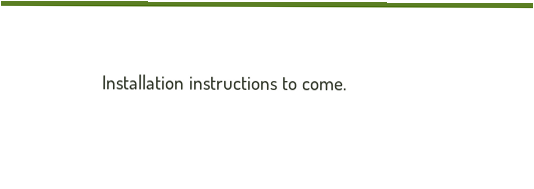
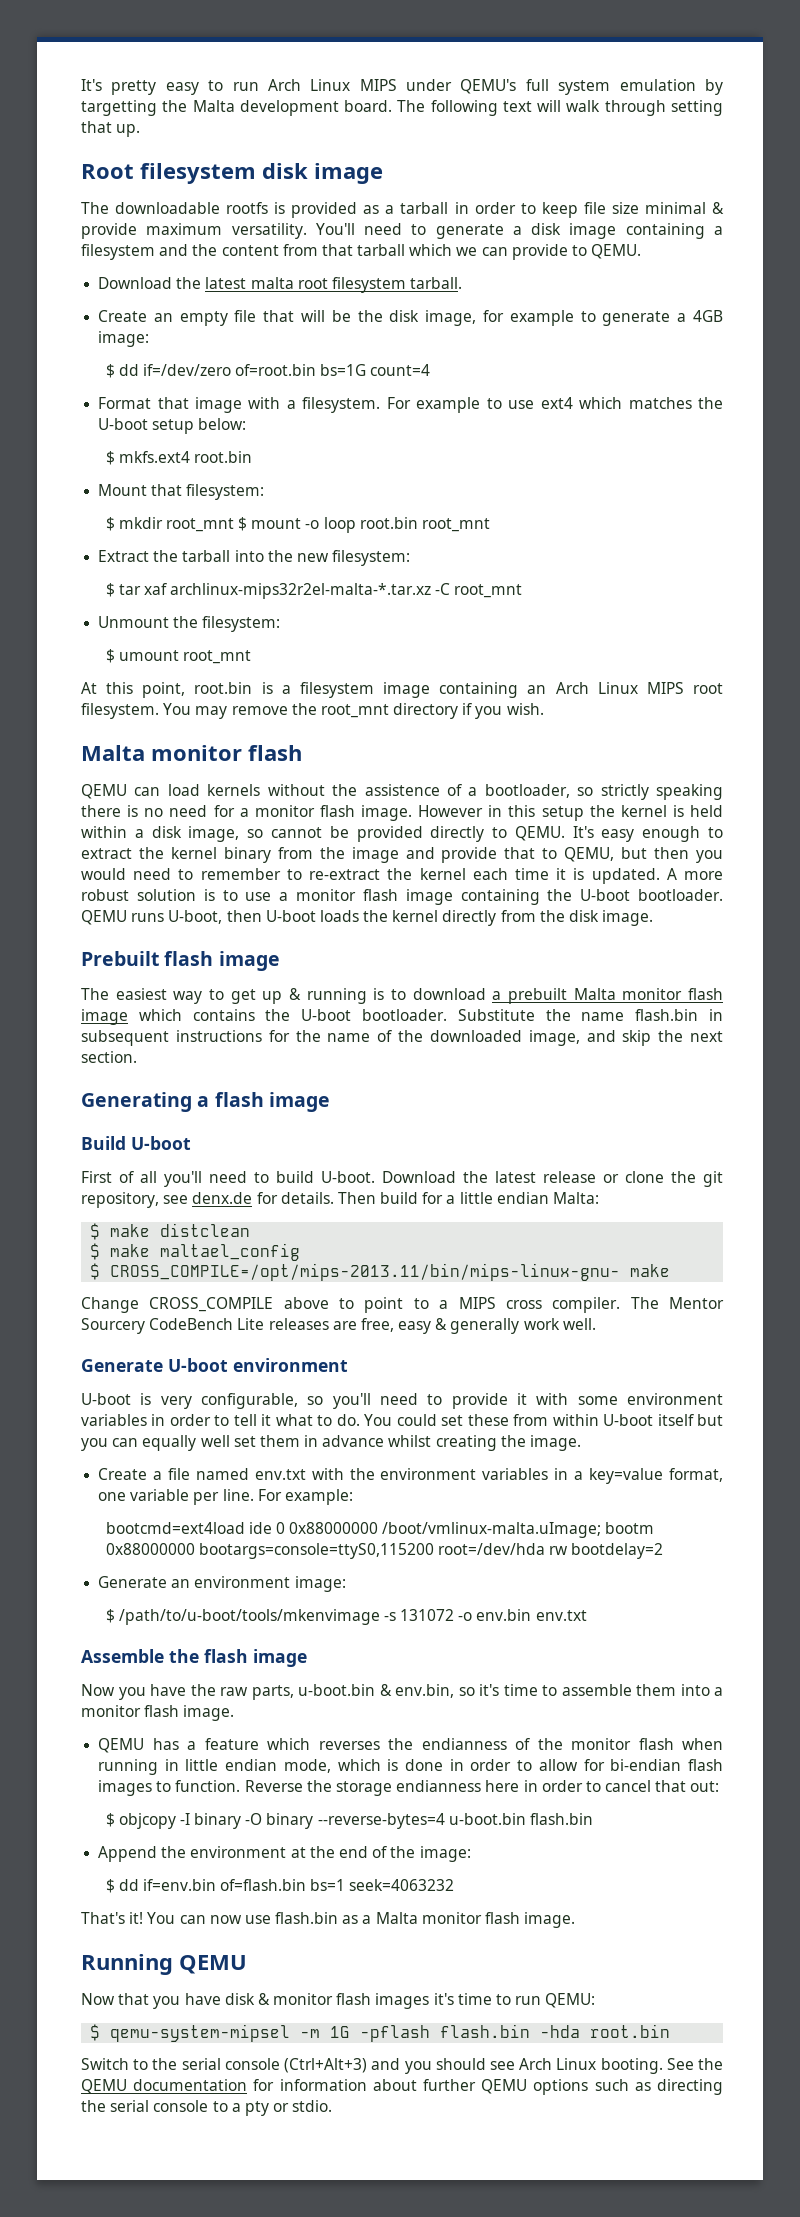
[102,74,348,91] Installation instructions to come. -> [81,79,723,95] [81,100,723,116] [81,121,141,137] [81,163,383,184] [81,202,725,218] [81,223,723,239] [81,244,642,260] [98,277,463,293] [98,310,723,326] [98,331,150,347] [105,364,431,378] [98,397,724,413] [98,418,247,434] [105,451,252,465] [98,484,265,500] [105,517,490,533] [98,550,411,566] [105,583,523,599] [98,616,281,632] [105,649,251,664] [81,682,723,698] [81,703,544,719] [81,745,302,761] [81,784,723,800] [81,805,723,821] [81,826,724,842] [81,847,724,863] [81,868,723,884] [81,889,723,905] [81,910,654,926] [81,951,280,971] [81,988,723,1004] [81,1009,723,1025] [81,1030,724,1046] [81,1051,137,1063] [81,1092,330,1112] [81,1136,191,1150] [81,1171,723,1187] [81,1192,600,1208] [90,1223,251,1240] [90,1243,301,1261] [90,1263,671,1281] [81,1297,725,1313] [81,1318,596,1334] [81,1358,348,1372] [81,1393,723,1409] [81,1414,724,1426] [81,1435,582,1451] [98,1468,724,1484] [98,1489,353,1505] [105,1522,655,1538] [105,1543,664,1559] [98,1576,346,1592] [105,1609,587,1625] [81,1649,307,1667] [81,1684,723,1700] [81,1705,235,1721] [98,1738,723,1753] [98,1759,723,1775] [98,1780,720,1796] [105,1813,593,1829] [98,1846,471,1862] [105,1879,455,1893] [81,1912,576,1928] [81,1954,247,1975] [81,1993,596,2009] [90,2024,671,2042] [81,2058,723,2074] [81,2079,723,2095] [81,2100,333,2116] It's pretty easy to run Arch Linux MIPS under QEMU's full system emulation by targetting the Malta development board. The following text will walk through setting that up. // Root filesystem disk image // The downloadable rootfs is provided as a tarball in order to keep file size minimal & provide maximum versatility. You'll need to generate a disk image containing a filesystem and the content from that tarball which we can provide to QEMU. // Download the latest malta root filesystem tarball. // Create an empty file that will be the disk image, for example to generate a 4GB image: // $ dd if=/dev/zero of=root.bin bs=1G count=4 // Format that image with a filesystem. For example to use ext4 which matches the U-boot setup below: // $ mkfs.ext4 root.bin // Mount that filesystem: // $ mkdir root_mnt $ mount -o loop root.bin root_mnt // Extract the tarball into the new filesystem: // $ tar xaf archlinux-mips32r2el-malta-*.tar.xz -C root_mnt // Unmount the filesystem: // $ umount root_mnt // At this point, root.bin is a filesystem image containing an Arch Linux MIPS root filesystem. You may remove the root_mnt directory if you wish. // Malta monitor flash // QEMU can load kernels without the assistence of a bootloader, so strictly speaking there is no need for a monitor flash image. However in this setup the kernel is held within a disk image, so cannot be provided directly to QEMU. It's easy enough to extract the kernel binary from the image and provide that to QEMU, but then you would need to remember to re-extract the kernel each time it is updated. A more robust solution is to use a monitor flash image containing the U-boot bootloader. QEMU runs U-boot, then U-boot loads the kernel directly from the disk image. // Prebuilt flash image // The easiest way to get up & running is to download a prebuilt Malta monitor flash image which contains the U-boot bootloader. Substitute the name flash.bin in subsequent instructions for the name of the downloaded image, and skip the next section. // Generating a flash image // Build U-boot // First of all you'll need to build U-boot. Download the latest release or clone the git repository, see denx.de for details. Then build for a little endian Malta: // $ make distclean // $ make maltael_config // $ CROSS_COMPILE=/opt/mips-2013.11/bin/mips-linux-gnu- make // Change CROSS_COMPILE above to point to a MIPS cross compiler. The Mentor Sourcery CodeBench Lite releases are free, easy & generally work well. // Generate U-boot environment // U-boot is very configurable, so you'll need to provide it with some environment variables in order to tell it what to do. You could set these from within U-boot itself but you can equally well set them in advance whilst creating the image. // Create a file named env.txt with the environment variables in a key=value format, one variable per line. For example: // bootcmd=ext4load ide 0 0x88000000 /boot/vmlinux-malta.uImage; bootm 0x88000000 bootargs=console=ttyS0,115200 root=/dev/hda rw bootdelay=2 // Generate an environment image: // $ /path/to/u-boot/tools/mkenvimage -s 131072 -o env.bin env.txt // Assemble the flash image // Now you have the raw parts, u-boot.bin & env.bin, so it's time to assemble them into a monitor flash image. // QEMU has a feature which reverses the endianness of the monitor flash when running in little endian mode, which is done in order to allow for bi-endian flash images to function. Reverse the storage endianness here in order to cancel that out: // $ objcopy -I binary -O binary --reverse-bytes=4 u-boot.bin flash.bin // Append the environment at the end of the image: // $ dd if=env.bin of=flash.bin bs=1 seek=4063232 // That's it! You can now use flash.bin as a Malta monitor flash image. // Running QEMU // Now that you have disk & monitor flash images it's time to run QEMU: // $ qemu-system-mipsel -m 1G -pflash flash.bin -hda root.bin // Switch to the serial console (Ctrl+Alt+3) and you should see Arch Linux booting. See the QEMU documentation for information about further QEMU options such as directing the serial console to a pty or stdio.

